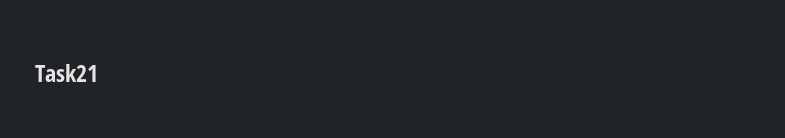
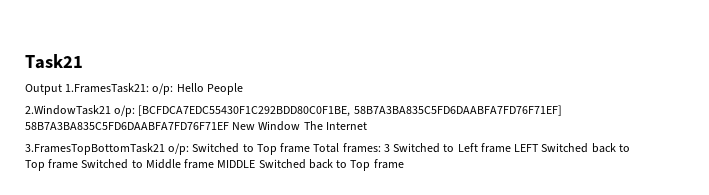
(98, 73) none -> [25,83,243,95] [25,105,562,117] [25,121,367,131] [25,143,630,155] [25,159,404,171] // Output 1.FramesTask21: o/p: Hello People // 2.WindowTask21 o/p: [BCFDCA7EDC55430F1C292BDD80C0F1BE, 58B7A3BA835C5FD6DAABFA7FD76F71EF] 58B7A3BA835C5FD6DAABFA7FD76F71EF New Window The Internet // 3.FramesTopBottomTask21 o/p: Switched to Top frame Total frames: 3 Switched to Left frame LEFT Switched back to Top frame Switched to Middle frame MIDDLE Switched back to Top frame

